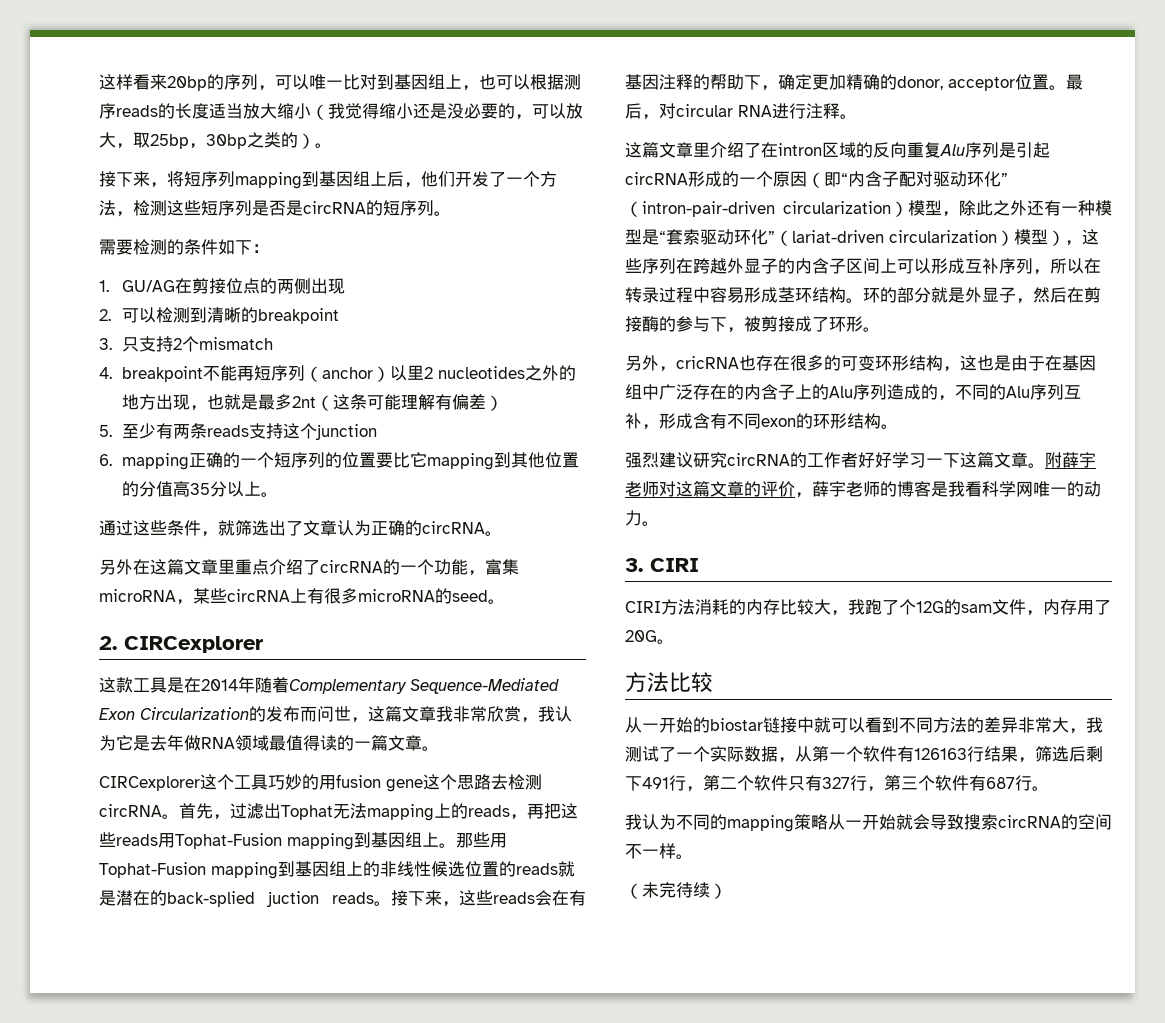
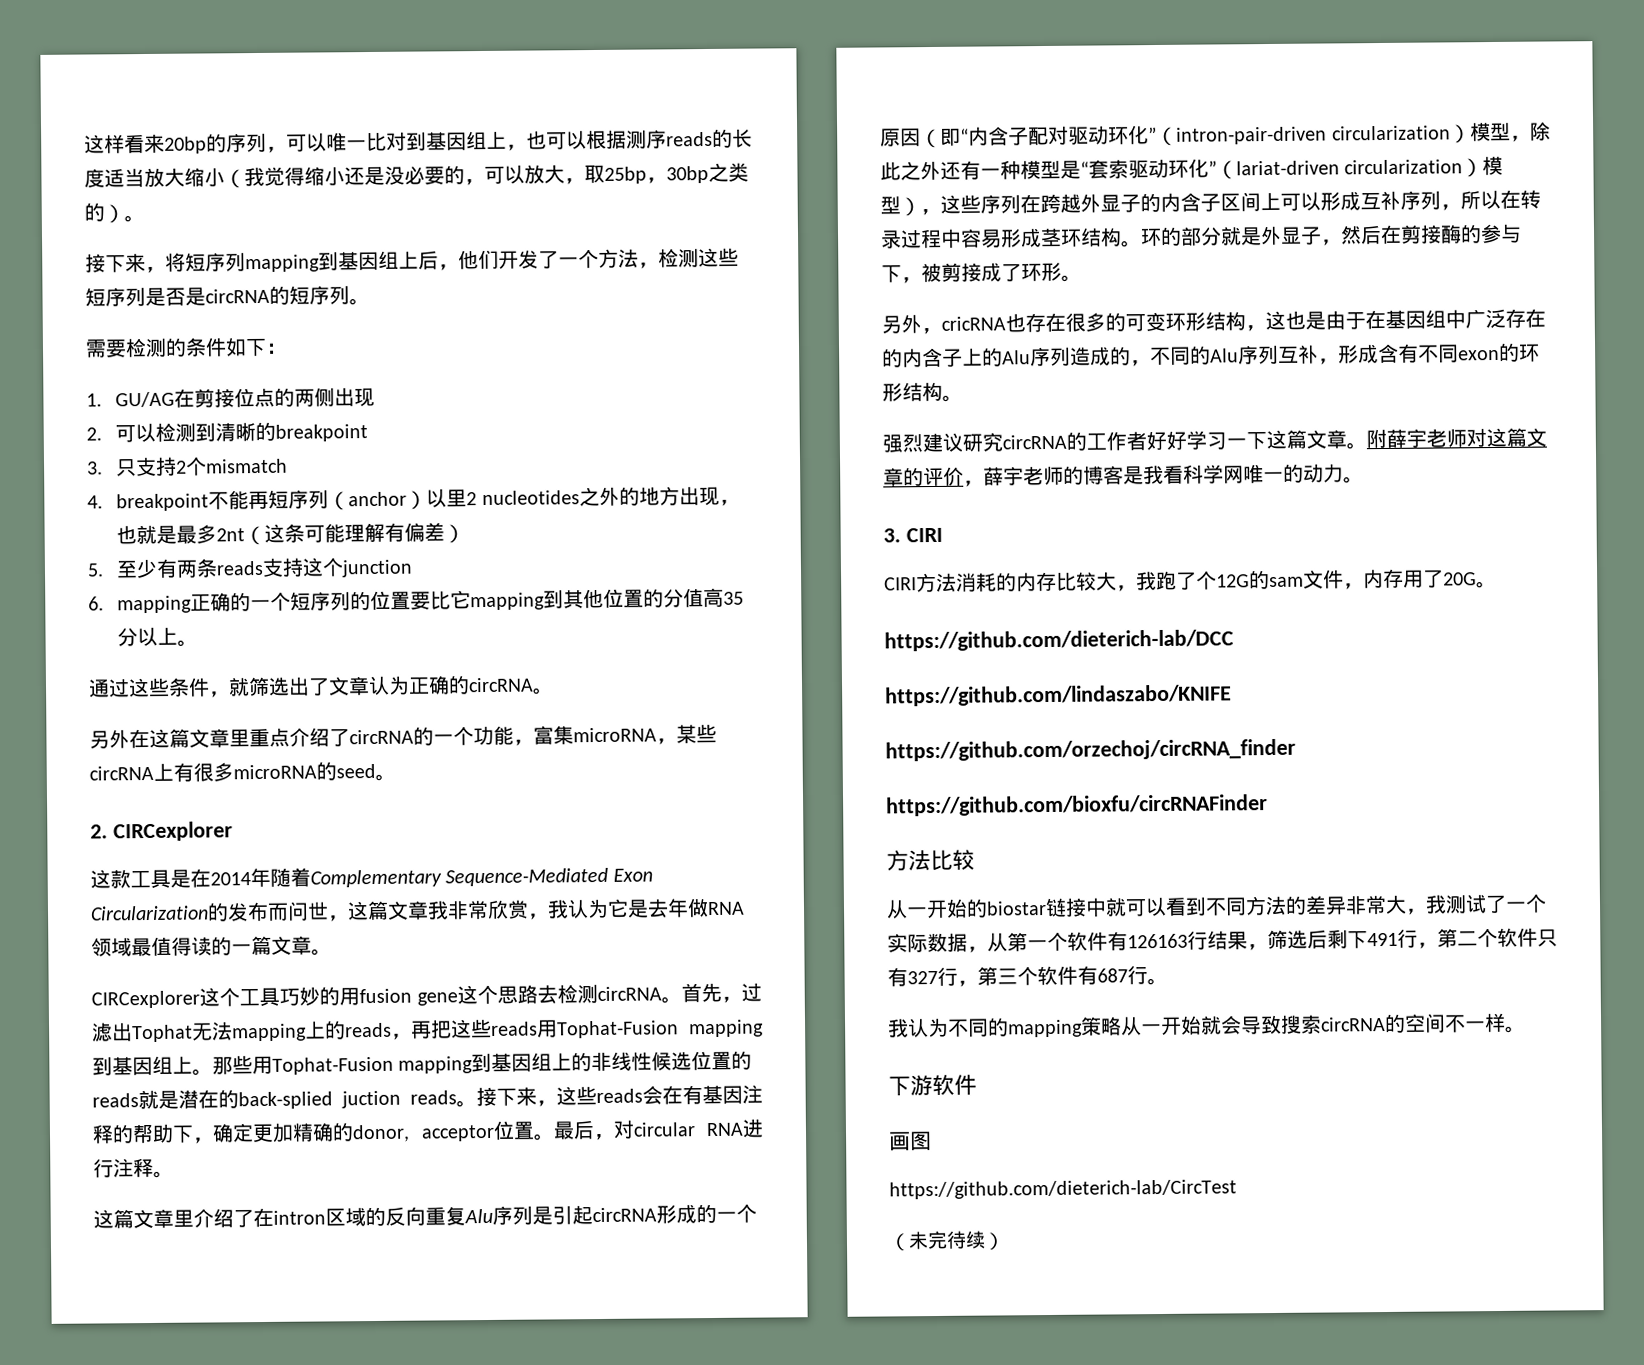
(674, 641) none -> [884,629,1234,652] [885,684,1232,707] [885,738,1296,762] [886,794,1268,817] // https://github.com/dieterich-lab/DCC // https://github.com/lindaszabo/KNIFE // https://github.com/orzechoj/circRNA_finder // https://github.com/bioxfu/circRNAFinder
(693, 856) none -> [888,1074,977,1097] [888,1131,932,1151] [889,1179,1237,1200] // 下游软件 // 画图 // https://github.com/dieterich-lab/CircTest

